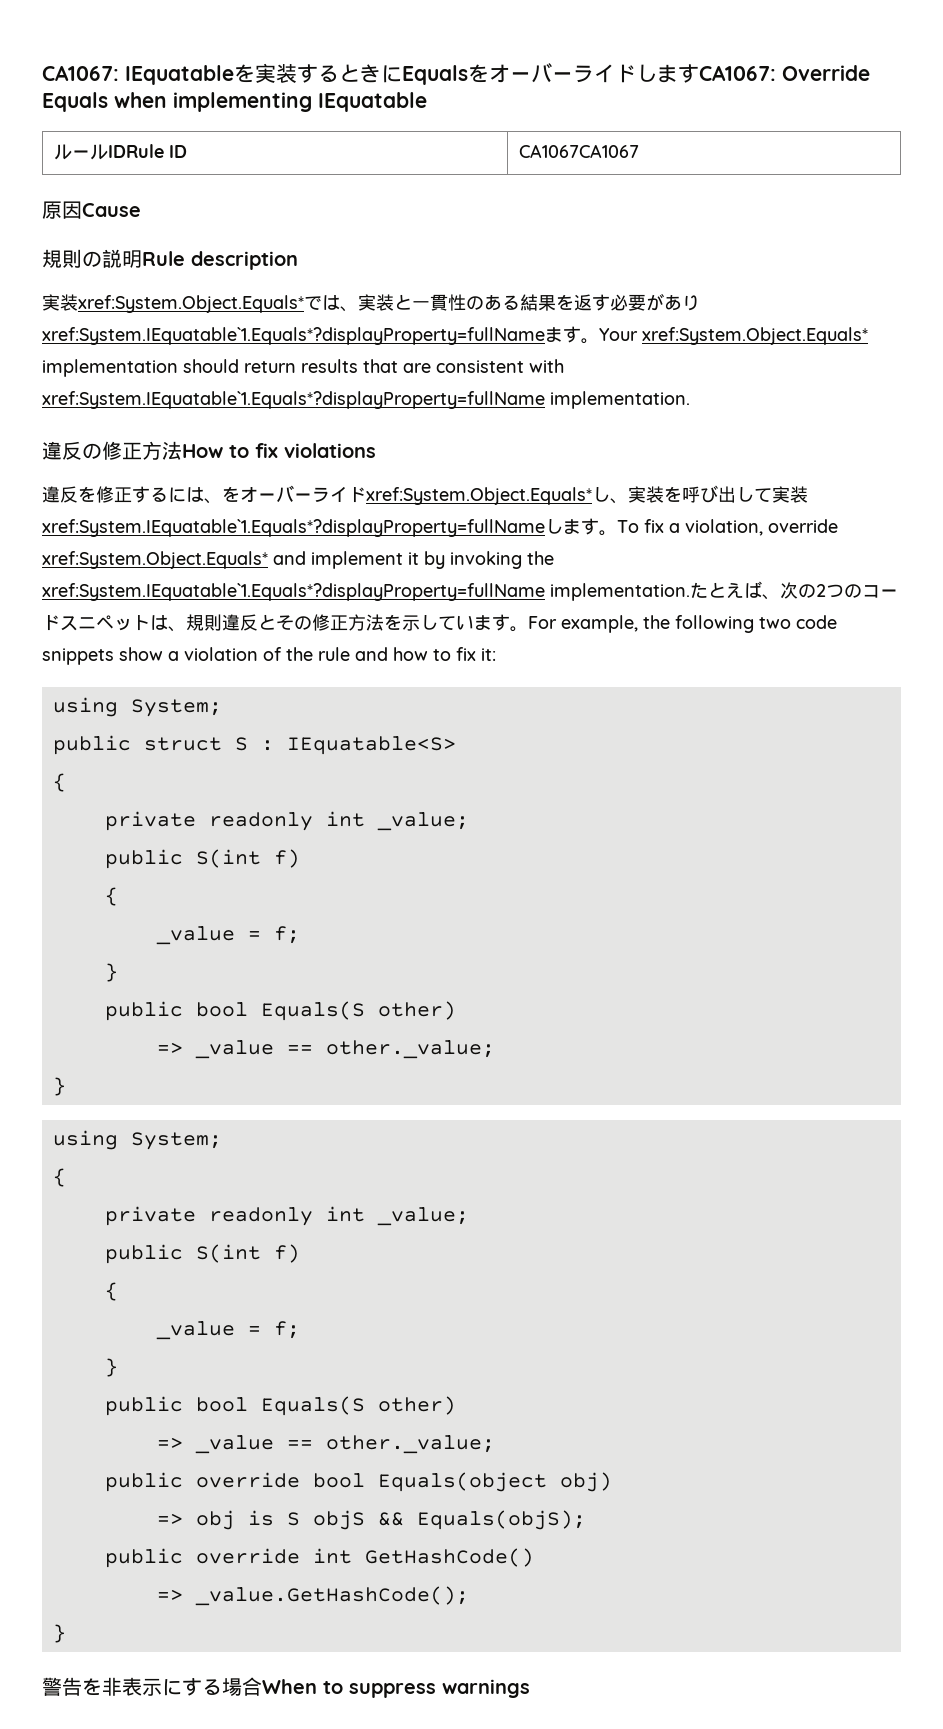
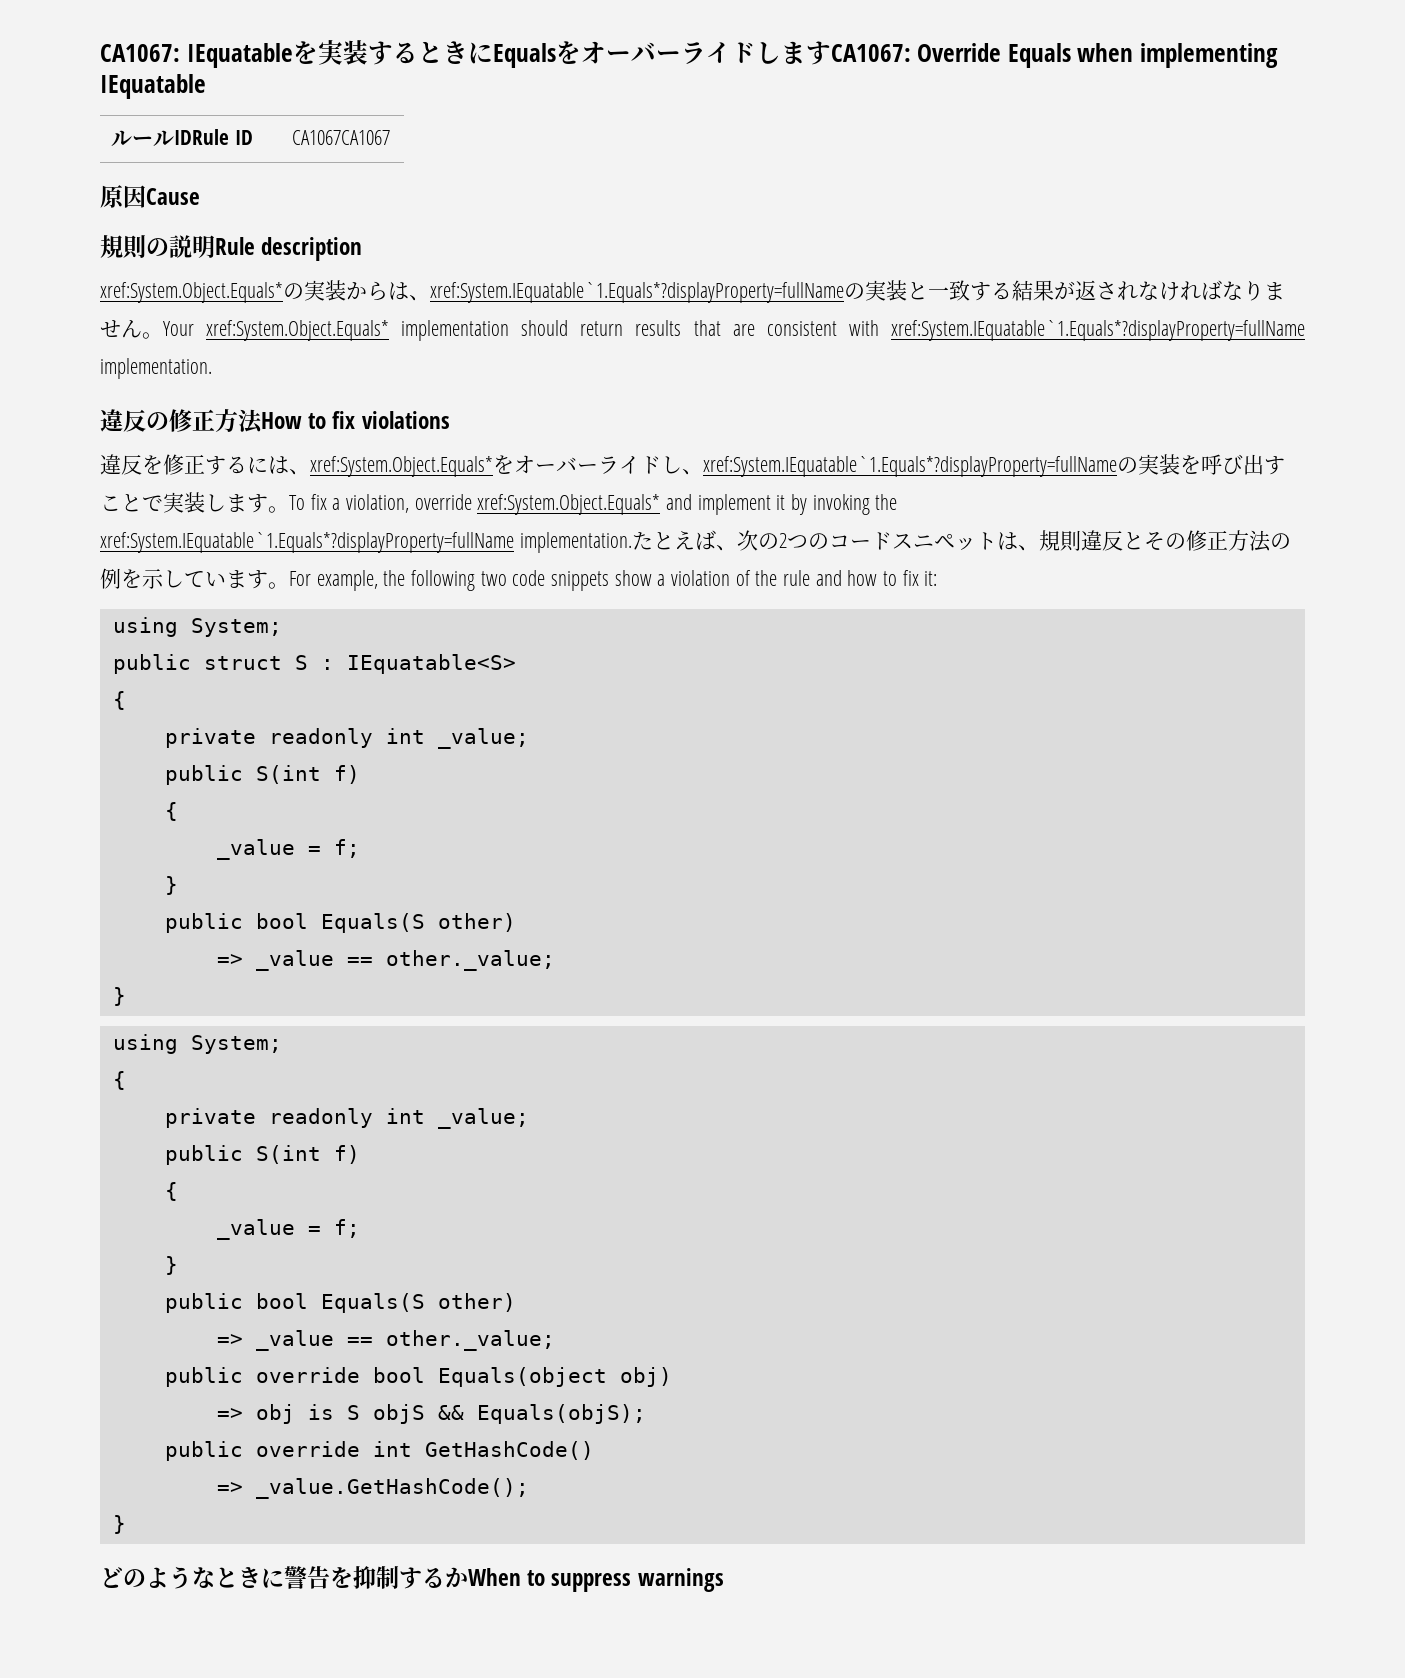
[42,293,700,313] [42,326,581,345] 実装xref:System.Object.Equals*では、実装と一貫性のある結果を返す必要がありxref:System.IEquatable`1.Equals*?displayProperty=fullNameます -> [100,280,1285,303] [100,319,142,338] xref:System.Object.Equals*の実装からは、xref:System.IEquatable`1.Equals*?displayProperty=fullNameの実装と一致する結果が返されなければなりません
[222,485,628,505] をオーバーライドxref:System.Object.Equals*し、 -> [310,455,1138,477] xref:System.Object.Equals*をオーバーライドし、xref:System.IEquatable`1.Equals*?displayProperty=fullNameの
[736,486,808,503] [42,519,545,537] して実装xref:System.IEquatable`1.Equals*?displayProperty=fullName -> [1263,456,1285,475] [100,492,205,513] すことで実装
(384, 622) none -> [1269,533,1291,549] [100,568,121,589] の例
[42,1677,262,1696] 警告を非表示にする場合 -> [100,1566,468,1589] どのようなときに警告を抑制するか

